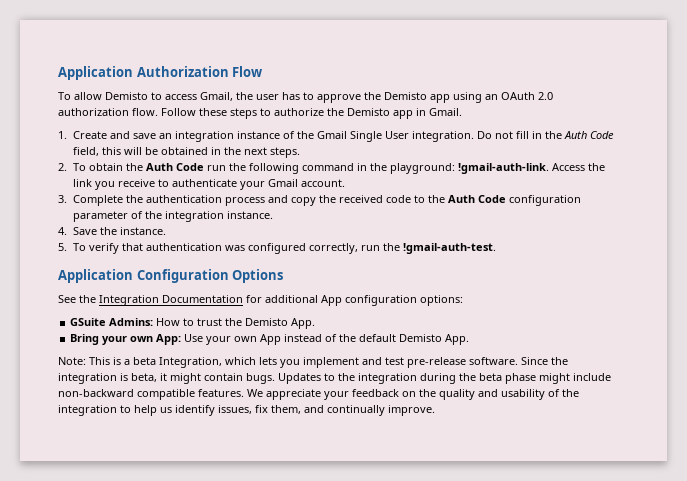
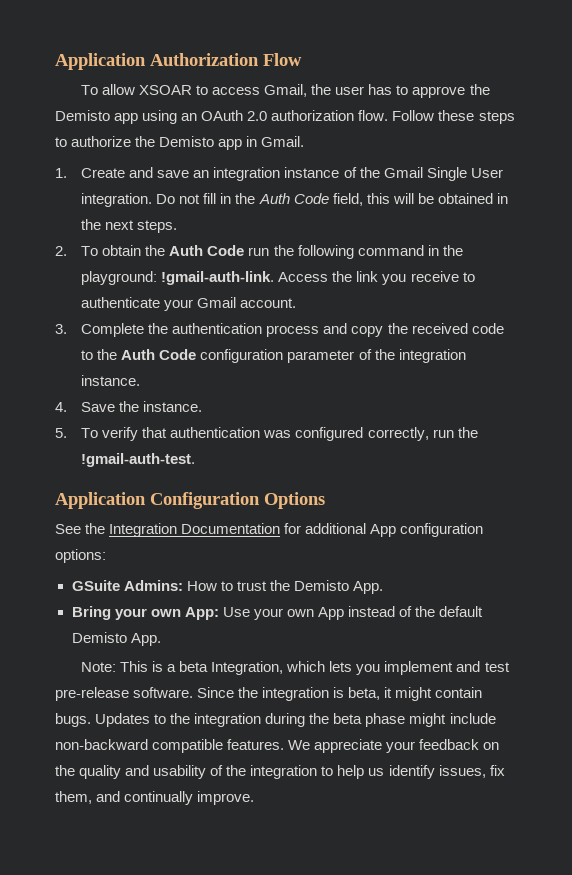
[105,92,148,100] Demisto -> [139,85,193,95] XSOAR

